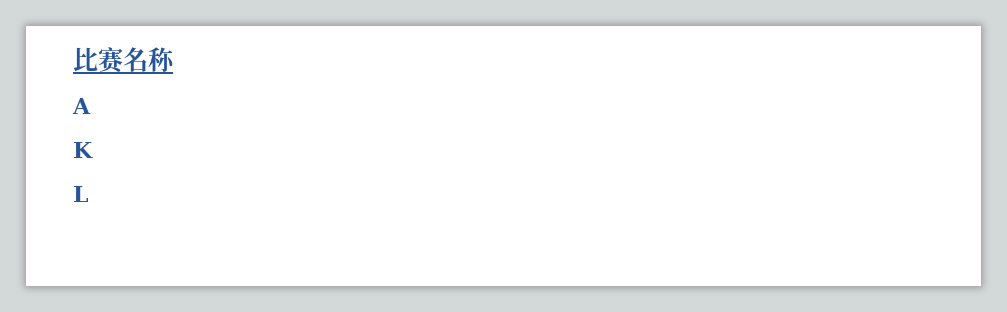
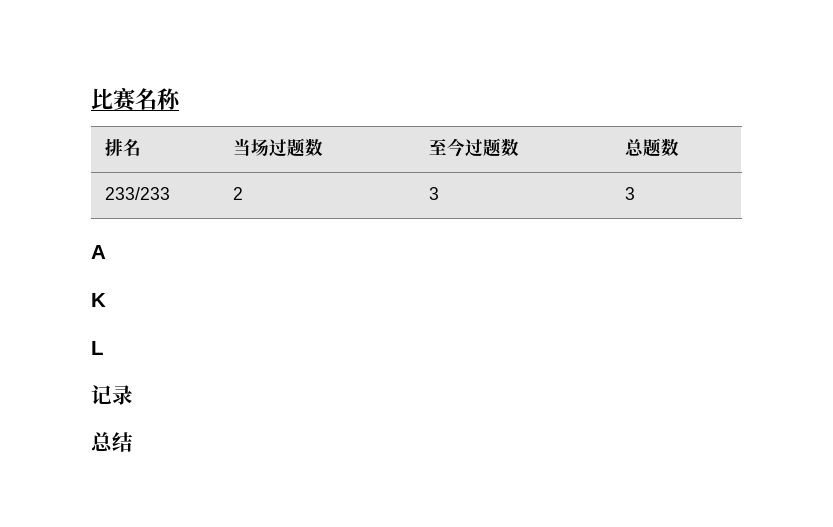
(175, 59) none -> [104,138,141,156] [232,138,323,157] [428,138,519,157] [624,138,679,157] [104,187,170,200] [232,187,243,200] [428,187,439,200] [624,187,635,200] // 排名 | 当场过题数 | 至今过题数 | 总题数 // 233/233 | 2 | 3 | 3
(88, 194) none -> [91,385,133,405] [91,432,133,452] // 记录 // 总结

